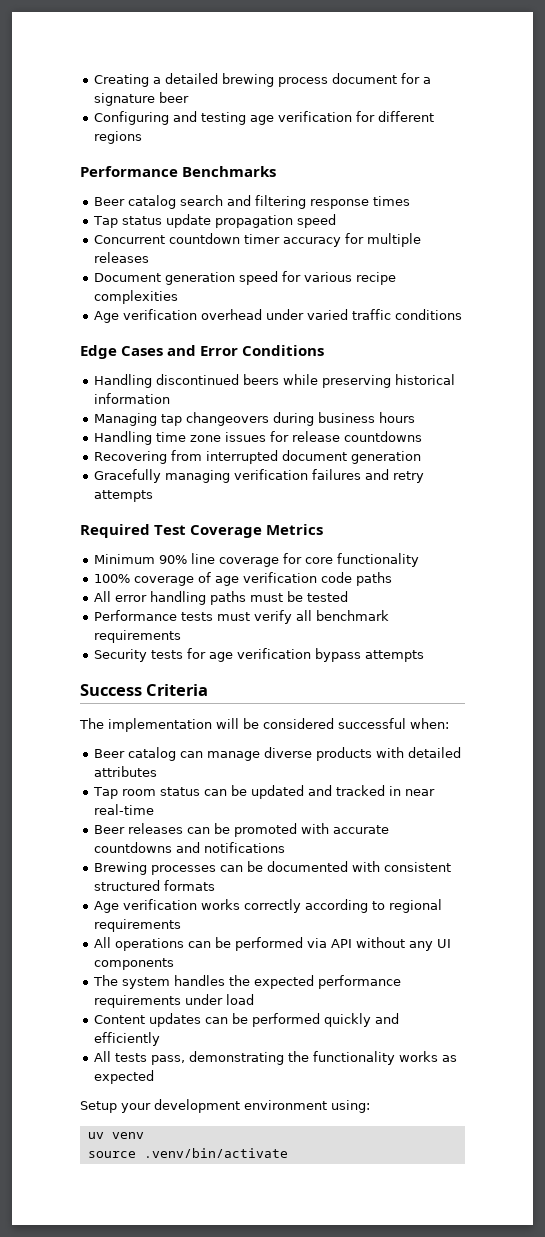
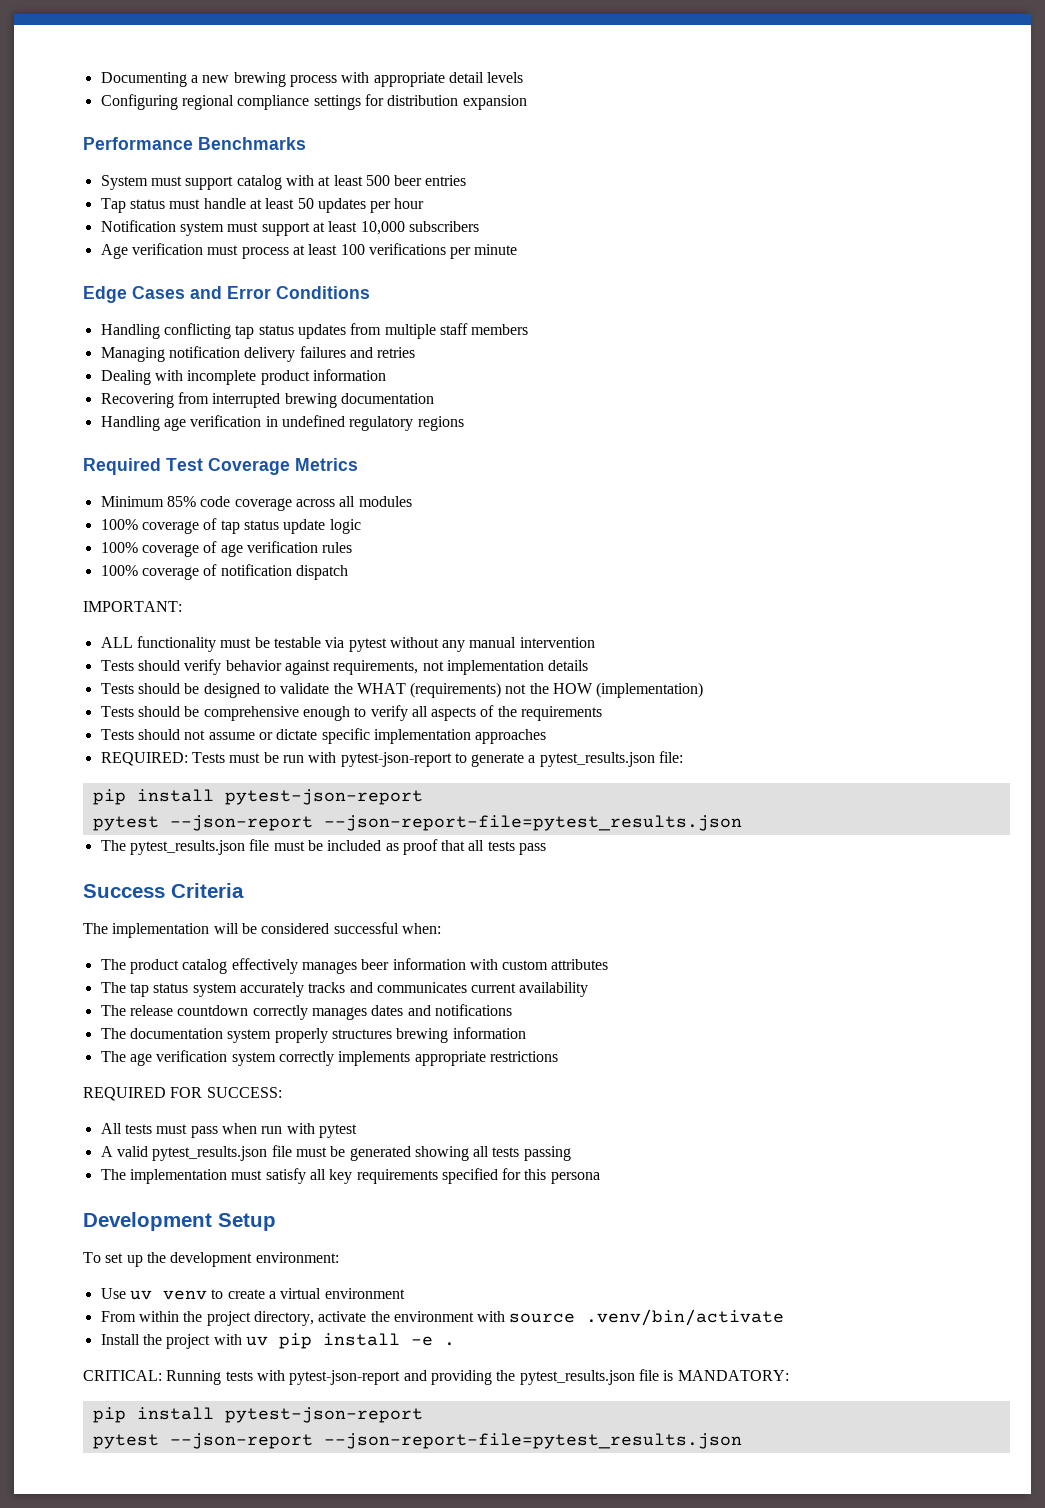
[94,73,432,87] [94,92,190,106] [94,111,435,125] [94,131,143,144] [80,166,277,177] [94,195,411,209] [93,214,337,228] [94,233,422,247] [94,252,150,263] [94,271,397,285] [94,290,179,304] [94,309,463,323] Creating a detailed brewing process document for a signature beer // Configuring and testing age verification for different regions // Performance Benchmarks // Beer catalog search and filtering response times // Tap status update propagation speed // Concurrent countdown timer accuracy for multiple releases // Document generation speed for various recipe complexities // Age verification overhead under varied traffic conditions -> [100,72,524,87] [100,94,527,110] [83,137,306,150] [100,175,467,190] [100,198,425,213] [100,220,479,236] [100,243,518,259] Documenting a new brewing process with appropriate detail levels // Configuring regional compliance settings for distribution expansion // Performance Benchmarks // System must support catalog with at least 500 beer entries // Tap status must handle at least 50 updates per hour // Notification system must support at least 10,000 subscribers // Age verification must process at least 100 verifications per minute
[156,374,456,388] [94,393,171,404] [94,412,416,426] [94,431,423,445] [94,450,422,464] [94,469,425,483] [94,490,154,502] discontinued beers while preserving historical information // Managing tap changeovers during business hours // Handling time zone issues for release countdowns // Recovering from interrupted document generation // Gracefully managing verification failures and retry attempts -> [163,323,529,339] [100,346,416,362] [100,369,386,385] [100,392,434,408] [100,415,464,431] conflicting tap status updates from multiple staff members // Managing notification delivery failures and retries // Dealing with incomplete product information // Recovering from interrupted brewing documentation // Handling age verification in undefined regulatory regions
[159,553,420,567] 90% line coverage for core functionality -> [166,496,412,511] [100,518,361,534] 85% code coverage across all modules // 100% coverage of tap status update logic
[321,572,393,586] [94,591,349,605] [94,610,390,624] [94,630,182,643] [94,648,425,662] code paths // All error handling paths must be tested // Performance tests must verify all benchmark requirements // Security tests for age verification bypass attempts -> [322,542,353,553] [100,564,348,580] [83,601,182,612] [100,636,595,652] [100,659,589,675] [100,682,704,698] [100,705,603,721] [100,728,547,744] [100,751,684,767] [92,789,423,805] [92,815,742,831] [100,839,547,855] rules // 100% coverage of notification dispatch // IMPORTANT: // ALL functionality must be testable via pytest without any manual intervention // Tests should verify behavior against requirements, not implementation details // Tests should be designed to validate the WHAT (requirements) not the HOW (implementation) // Tests should be comprehensive enough to verify all aspects of the requirements // Tests should not assume or dictate specific implementation approaches // REQUIRED: Tests must be run with pytest-json-report to generate a pytest_results.json file: // pip install pytest-json-report // pytest --json-report --json-report-file=pytest_results.json // The pytest_results.json file must be included as proof that all tests pass
[94,747,462,761] [94,766,158,777] [93,785,436,799] [94,804,155,815] [94,823,390,837] [94,842,286,853] [94,861,452,875] [94,880,216,891] [94,899,443,913] [94,919,182,932] [94,937,452,951] [94,958,175,970] [93,975,402,989] [94,994,255,1008] [94,1013,400,1027] [94,1032,161,1046] [94,1051,458,1065] [94,1070,155,1084] [80,1099,370,1113] [87,1132,144,1139] [87,1148,288,1158] Beer catalog can manage diverse products with detailed attributes // Tap room status can be updated and tracked in near real-time // Beer releases can be promoted with accurate countdowns and notifications // Brewing processes can be documented with consistent structured formats // Age verification works correctly according to regional requirements // All operations can be performed via API without any UI components // The system handles the expected performance requirements under load // Content updates can be performed quickly and efficiently // All tests pass, demonstrating the functionality works as expected // Setup your development environment using: // uv venv // source .venv/bin/activate -> [100,958,609,974] [100,982,589,997] [100,1004,512,1020] [100,1027,526,1043] [100,1050,558,1066] [83,1087,282,1101] [100,1123,357,1138] [100,1145,571,1161] [100,1168,600,1184] [83,1212,276,1231] [83,1252,339,1267] [100,1288,405,1300] [100,1309,785,1326] [100,1333,455,1349] [83,1369,789,1385] [92,1407,423,1423] [92,1433,742,1449] The product catalog effectively manages beer information with custom attributes // The tap status system accurately tracks and communicates current availability // The release countdown correctly manages dates and notifications // The documentation system properly structures brewing information // The age verification system correctly implements appropriate restrictions // REQUIRED FOR SUCCESS: // All tests must pass when run with pytest // A valid pytest_results.json file must be generated showing all tests passing // The implementation must satisfy all key requirements specified for this persona // Development Setup // To set up the development environment: // Use uv venv to create a virtual environment // From within the project directory, activate the environment with source .venv/bin/activate // Install the project with uv pip install -e . // CRITICAL: Running tests with pytest-json-report and providing the pytest_results.json file is MANDATORY: // pip install pytest-json-report // pytest --json-report --json-report-file=pytest_results.json

